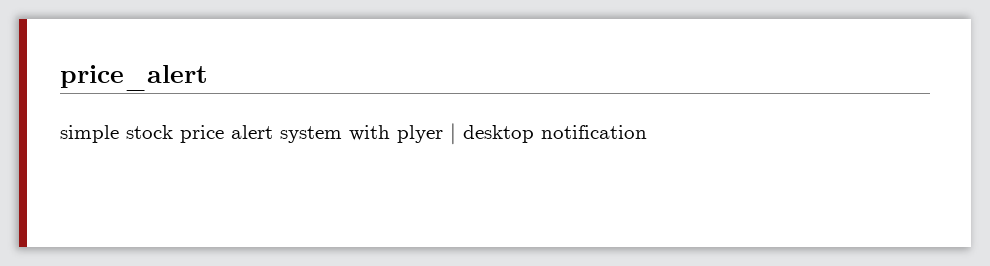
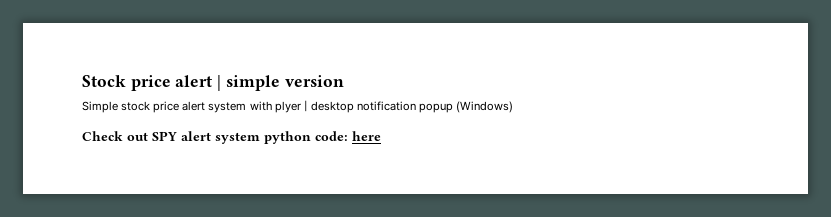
[60,65,208,91] [60,125,119,143] price_alert // simple -> [82,75,344,91] [82,101,118,113] Stock price alert | simple version // Simple
(647, 132) none -> [419,101,514,113] [82,131,381,144] popup (Windows) // Check out SPY alert system python code: here

